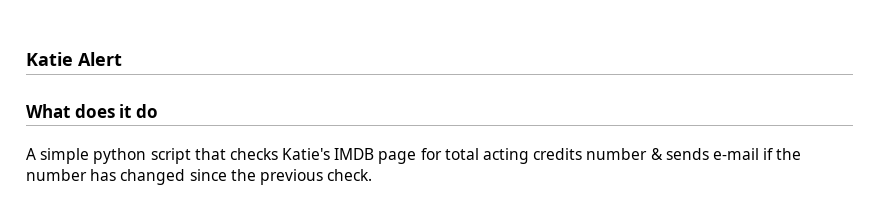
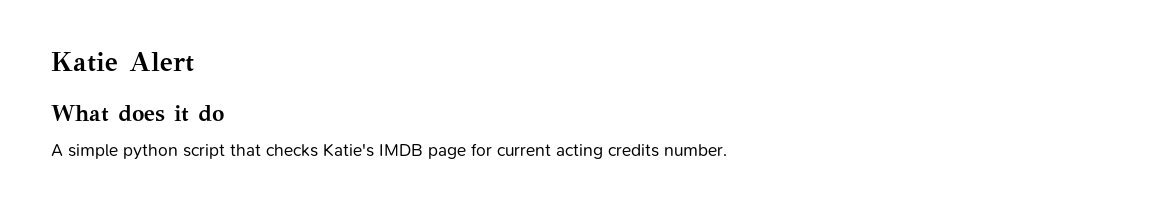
[444,148,479,160] total -> [497,144,551,156] current
[586,148,802,160] [26,169,373,185] number & sends e-mail if the number has changed since the previous check. -> [664,144,727,156] number.

